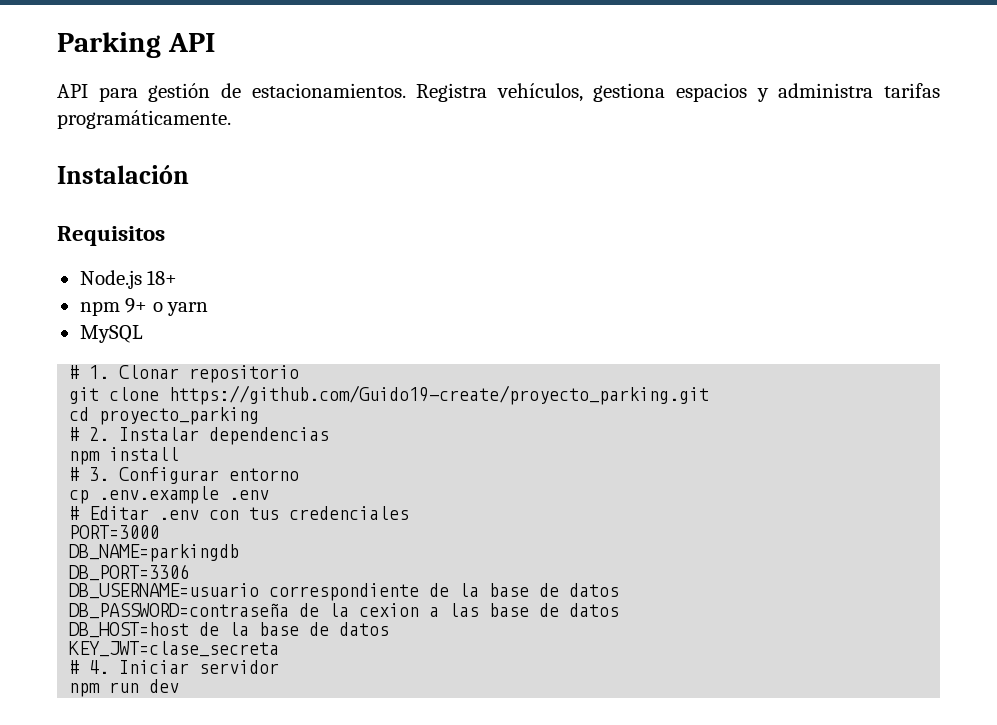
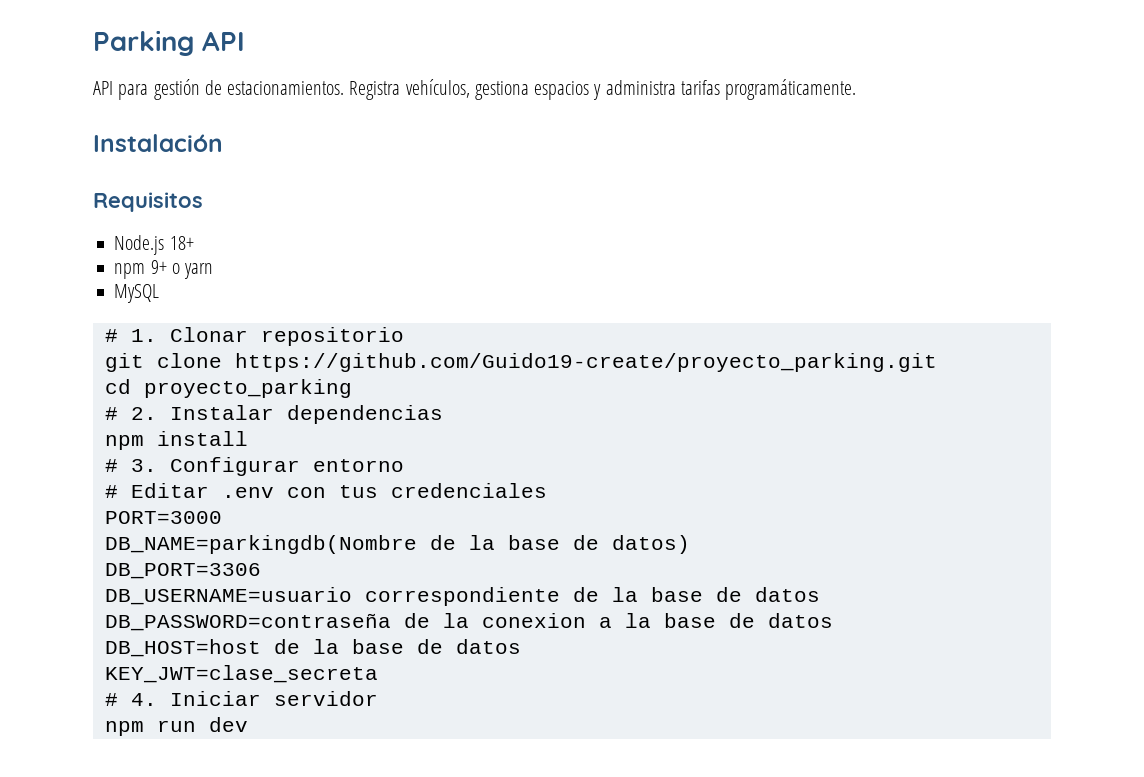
[69,486,270,504] // cp .env.example .env -> (404, 465) none
[69,544,240,562] DB_NAME=parkingdb -> [104,535,690,554] DB_NAME=parkingdb(Nombre de la base de datos)
[359,603,480,617] cexion a las -> [481,613,651,628] conexion a la

